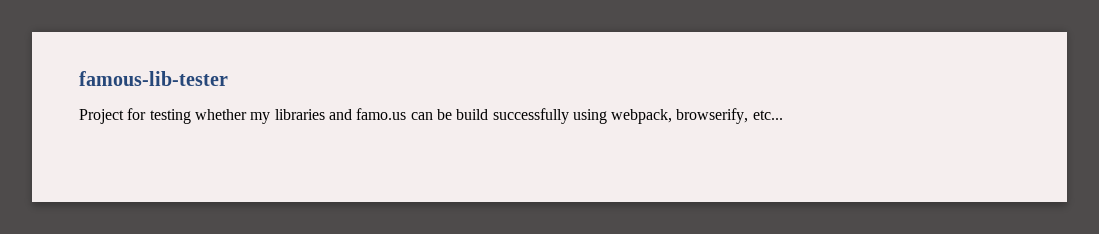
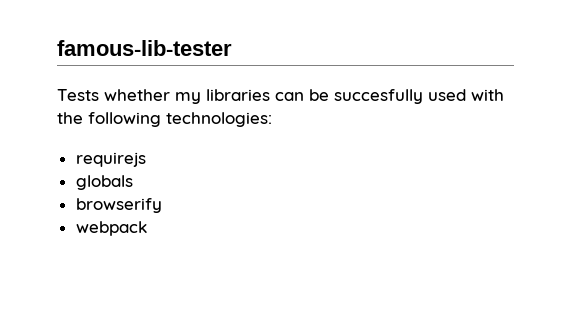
[79,108,783,124] Project for testing whether my libraries and famo.us can be build successfully using webpack, browserify, etc... -> [57,89,504,104] [57,112,272,127] [75,152,146,167] [75,175,133,190] [75,198,162,213] [75,221,147,236] Tests whether my libraries can be succesfully used with the following technologies: // requirejs // globals // browserify // webpack

